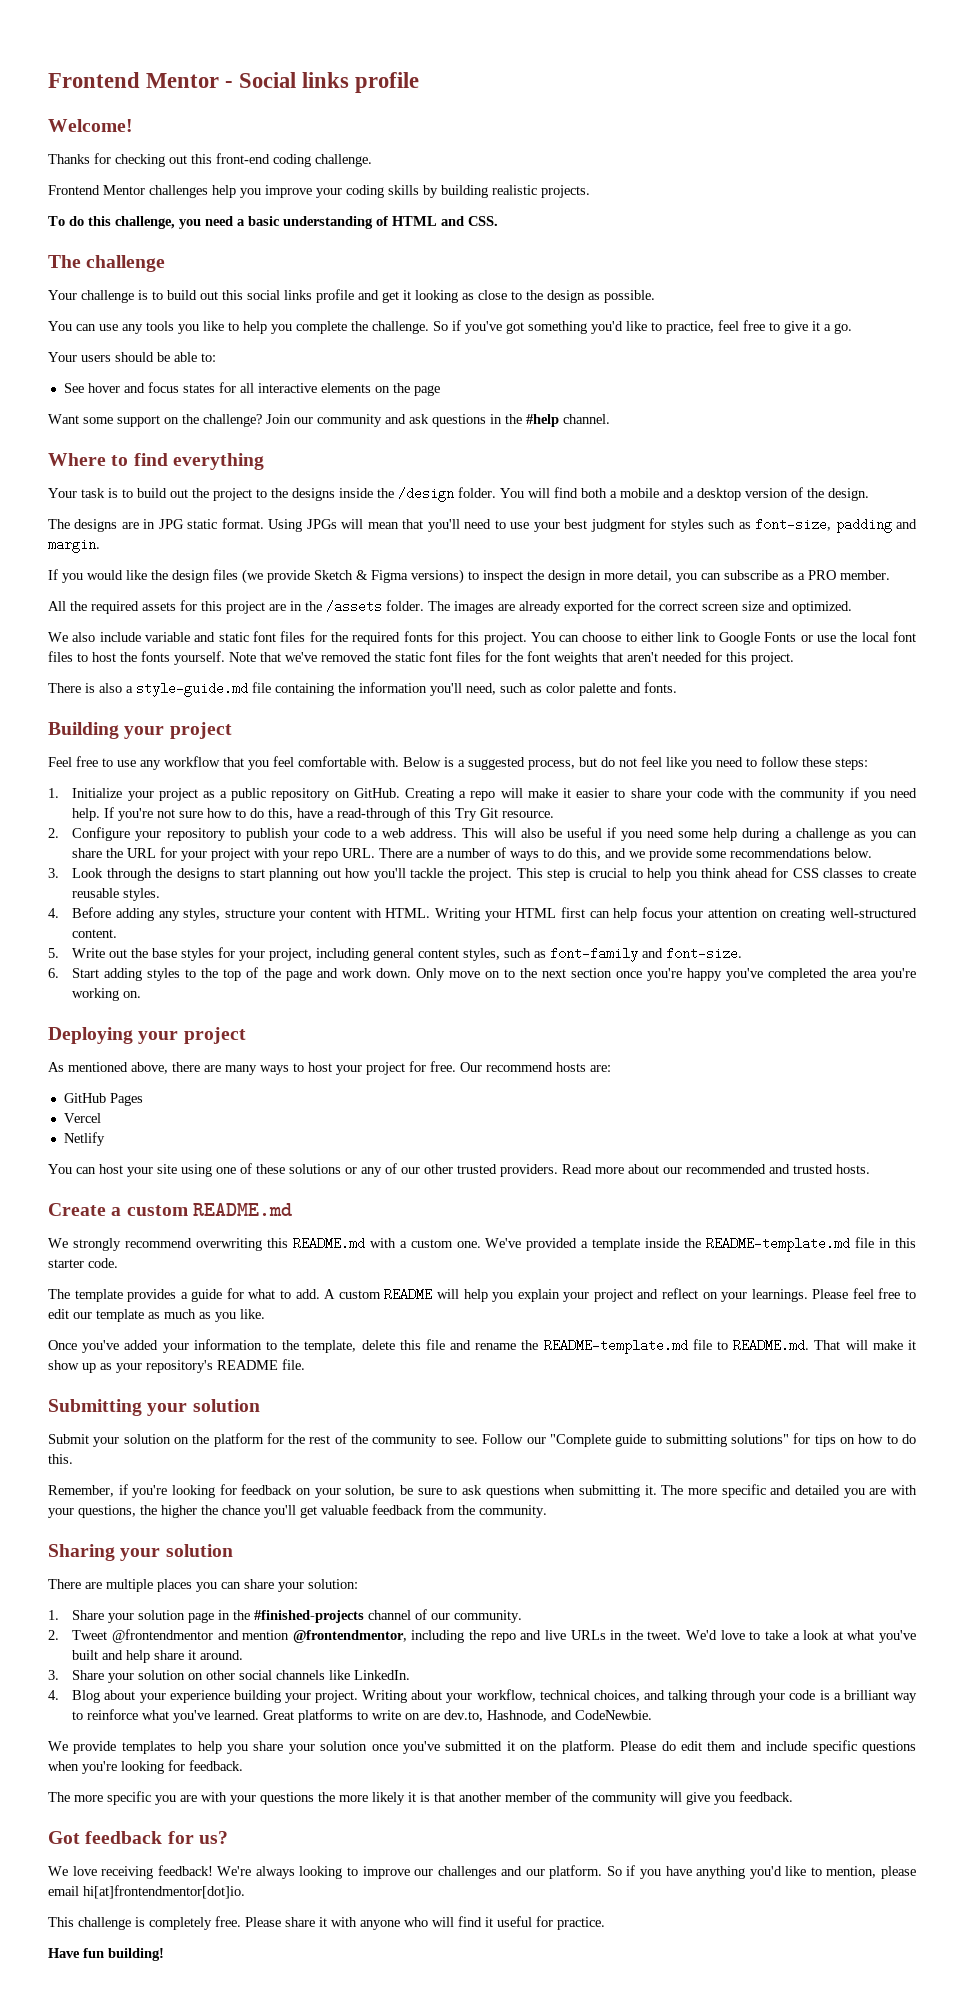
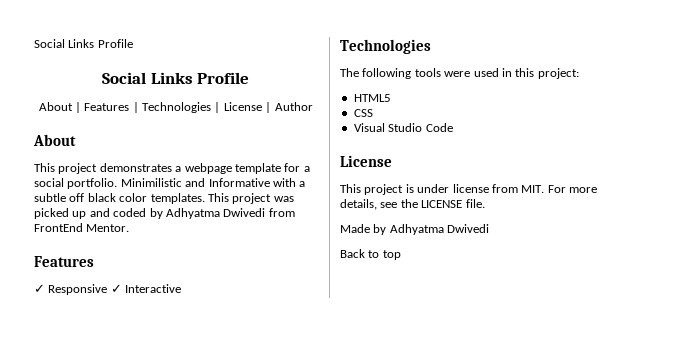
[48,72,420,93] [48,119,133,132] [48,153,372,167] [48,185,590,198] [48,216,498,229] [48,255,166,272] [48,289,655,303] [48,320,852,334] [48,352,216,362] [63,382,440,396] [48,414,610,427] [48,453,264,470] [48,487,869,502] [48,518,918,533] [48,538,100,553] [48,569,890,584] [48,600,852,614] [48,631,916,645] [48,651,794,665] [48,682,677,697] [48,722,232,739] [48,756,868,770] [48,787,917,801] [72,807,555,821] [48,827,917,841] [72,847,873,861] [48,867,916,881] [72,888,161,901] [48,907,917,921] [72,929,118,938] [48,947,743,962] [48,967,916,981] [72,988,142,1001] [48,1027,246,1044] [48,1061,611,1075] [63,1093,143,1106] [63,1113,101,1123] [63,1132,105,1146] [48,1163,870,1177] [48,1203,292,1216] [48,1237,916,1252] [48,1258,118,1268] [48,1288,917,1302] [48,1309,265,1322] [48,1339,916,1354] [48,1359,305,1373] [48,1399,260,1416] [48,1433,916,1447] [48,1454,73,1464] [48,1484,917,1498] [48,1504,547,1518] [48,1544,233,1561] [48,1579,358,1592] [48,1609,523,1623] [48,1629,916,1643] [72,1650,244,1663] [48,1670,411,1683] [48,1689,918,1703] [72,1709,653,1723] [48,1740,917,1754] [48,1760,243,1774] [48,1791,793,1805] [48,1831,228,1844] [48,1865,917,1879] [48,1885,245,1899] [48,1916,605,1930] [48,1948,164,1961] Frontend Mentor - Social links profile // Welcome! // Thanks for checking out this front-end coding challenge. // Frontend Mentor challenges help you improve your coding skills by building realistic projects. // To do this challenge, you need a basic understanding of HTML and CSS. // The challenge // Your challenge is to build out this social links profile and get it looking as close to the design as possible. // You can use any tools you like to help you complete the challenge. So if you've got something you'd like to practice, feel free to give it a go. // Your users should be able to: // See hover and focus states for all interactive elements on the page // Want some support on the challenge? Join our community and ask questions in the #help channel. // Where to find everything // Your task is to build out the project to the designs inside the /design folder. You will find both a mobile and a desktop version of the design. // The designs are in JPG static format. Using JPGs will mean that you'll need to use your best judgment for styles such as font-size, padding and margin. // If you would like the design files (we provide Sketch & Figma versions) to inspect the design in more detail, you can subscribe as a PRO member. // All the required assets for this project are in the /assets folder. The images are already exported for the correct screen size and optimized. // We also include variable and static font files for the required fonts for this project. You can choose to either link to Google Fonts or use the local font files to host the fonts yourself. Note that we've removed the static font files for the font weights that aren't needed for this project. // There is also a style-guide.md file containing the information you'll need, such as color palette and fonts. // Building your project // Feel free to use any workflow that you feel comfortable with. Below is a suggested process, but do not feel like you need to follow these steps: // 1. Initialize your project as a public repository on GitHub. Creating a repo will make it easier to share your code with the community if you need help. If you're not sure how to do this, have a read-through of this Try Git resource. // 2. Configure your repository to publish your code to a web address. This will also be useful if you need some help during a challenge as you can share the URL for your project with your repo URL. There are a number of ways to do this, and we provide some recommendations below. // 3. Look through the designs to start planning out how you'll tackle the project. This step is crucial to help you think ahead for CSS classes to create reusable styles. // 4. Before adding any styles, structure your content with HTML. Writing your HTML first can help focus your attention on creating well-structured content. // 5. Write out the base styles for your project, including general content styles, such as font-family and font-size. // 6. Start adding styles to the top of the page and work down. Only move on to the next section once you're happy you've completed the area you're working on. // Deploying your project // As mentioned above, there are many ways to host your project for free. Our recommend hosts are: // GitHub Pages // Vercel // Netlify // You can host your site using one of these solutions or any of our other trusted providers. Read more about our recommended and trusted hosts. // Create a custom README.md // We strongly recommend overwriting this README.md with a custom one. We've provided a template inside the README-template.md file in this starter code. // The template provides a guide for what to add. A custom README will help you explain your project and reflect on your learnings. Please feel free to edit our template as much as you like. // Once you've added your information to the template, delete this file and rename the README-template.md file to README.md. That will make it show up as your repository's README file. // Submitting your solution // Submit your solution on the platform for the rest of the community to see. Follow our "Complete guide to submitting solutions" for tips on how to do this. // Remember, if you're looking for feedback on your solution, be sure to ask questions when submitting it. The more specific and detailed you are with your questions, the higher the chance you'll get valuable feedback from the community. // Sharing your solution // There are multiple places you can share your solution: // 1. Share your solution page in the #finished-projects channel of our community. // 2. Tweet @frontendmentor and mention @frontendmentor, including the repo and live URLs in the tweet. We'd love to take a look at what you've built and help share it around. // 3. Share your solution on other social channels like LinkedIn. // 4. Blog about your experience building your project. Writing about your workflow, technical choices, and talking through your code is a brilliant way to reinforce what you've learned. Great platforms to write on are dev.to, Hashnode, and CodeNewbie. // We provide templates to help you share your solution once you've submitted it on the platform. Please do edit them and include specific questions when you're looking for feedback. // The more specific you are with your questions the more likely it is that another member of the community will give you feedback. // Got feedback for us? // We love receiving feedback! We're always looking to improve our challenges and our platform. So if you have anything you'd like to mention, please email hi[at]frontendmentor[dot]io. // This challenge is completely free. Please share it with anyone who will find it useful for practice. // Have fun building! -> [34,39,133,48] [101,72,250,84] [38,102,313,113] [33,134,76,146] [34,163,310,174] [34,178,306,189] [34,193,294,204] [34,208,295,219] [34,223,130,232] [34,256,94,267] [34,284,182,295] [340,39,431,54] [340,68,579,79] [353,94,391,102] [353,109,373,117] [353,123,453,132] [340,155,392,167] [340,184,597,195] [340,199,485,210] [340,224,490,235] [340,249,401,260] Social Links Profile // Social Links Profile // About | Features | Technologies | License | Author // About // This project demonstrates a webpage template for a social portfolio. Minimilistic and Informative with a subtle off black color templates. This project was picked up and coded by Adhyatma Dwivedi from FrontEnd Mentor. // Features // ✓ Responsive ✓ Interactive // Technologies // The following tools were used in this project: // HTML5 // CSS // Visual Studio Code // License // This project is under license from MIT. For more details, see the LICENSE file. // Made by Adhyatma Dwivedi // Back to top

